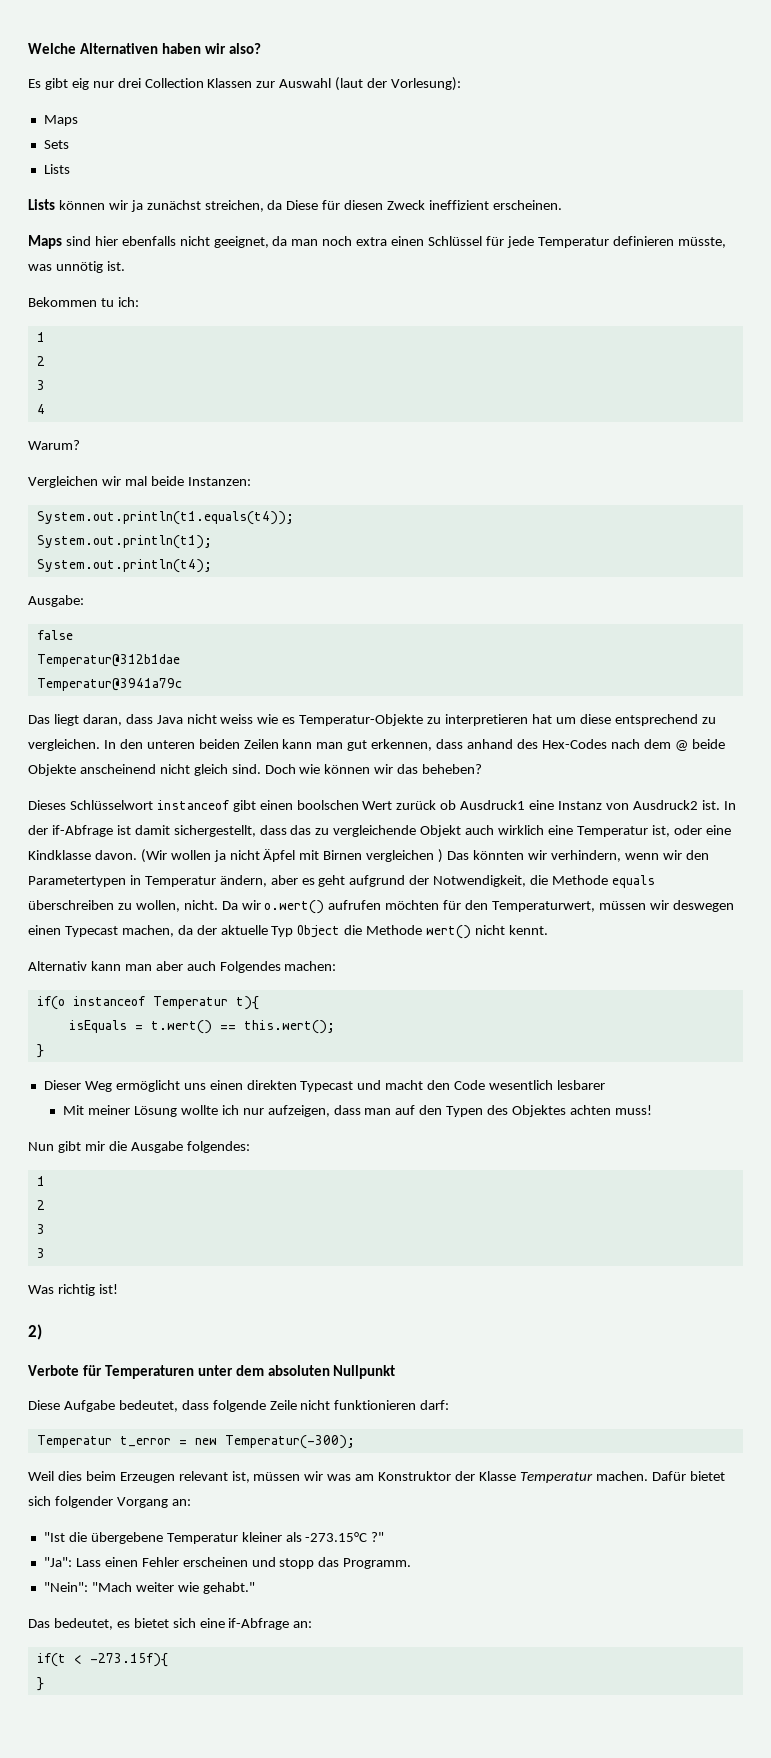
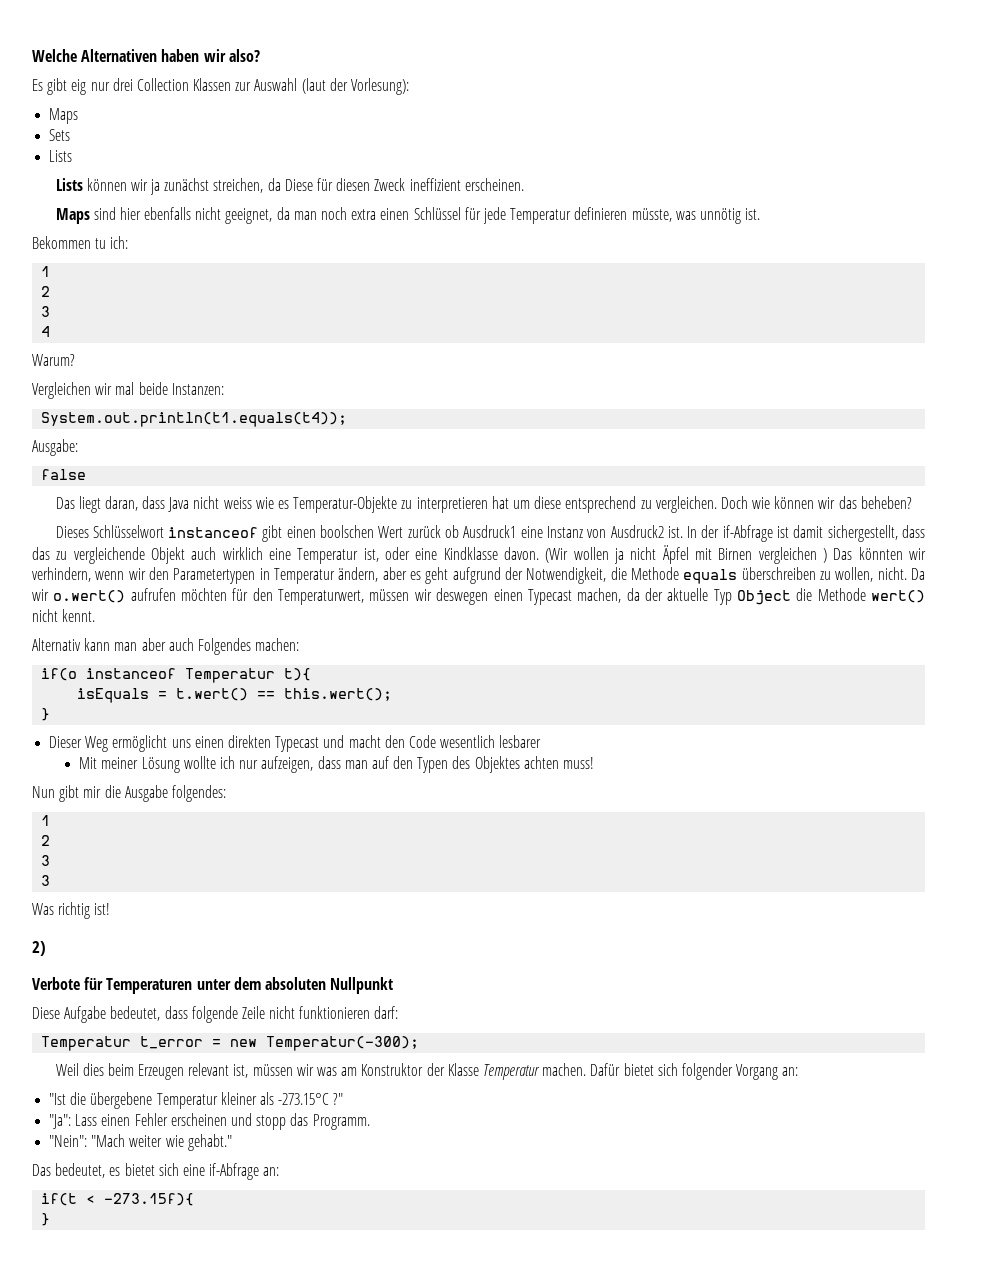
[36,535,212,549] [36,559,212,573] // System.out.println(t1); // System.out.println(t4); -> (348, 419) none
[36,654,180,667] [36,678,182,691] // Temperatur@312b1dae // Temperatur@3941a79c -> (87, 474) none
[103,739,725,751] [28,764,261,776] In den unteren beiden Zeilen kann man gut erkennen, dass anhand des Hex-Codes nach dem @ beide Objekte anscheinend nicht gleich sind. -> (717, 504) none

